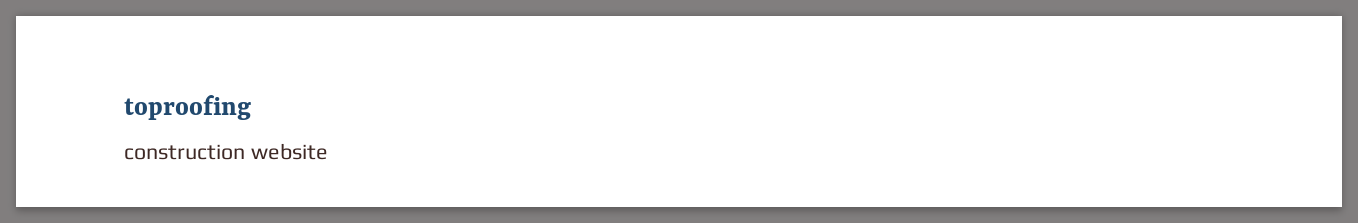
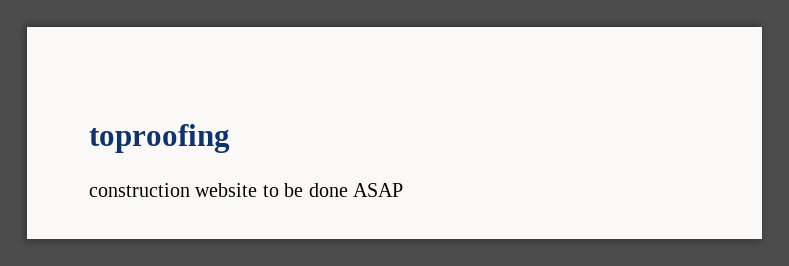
(328, 151) none -> [262,183,403,197] to be done ASAP

